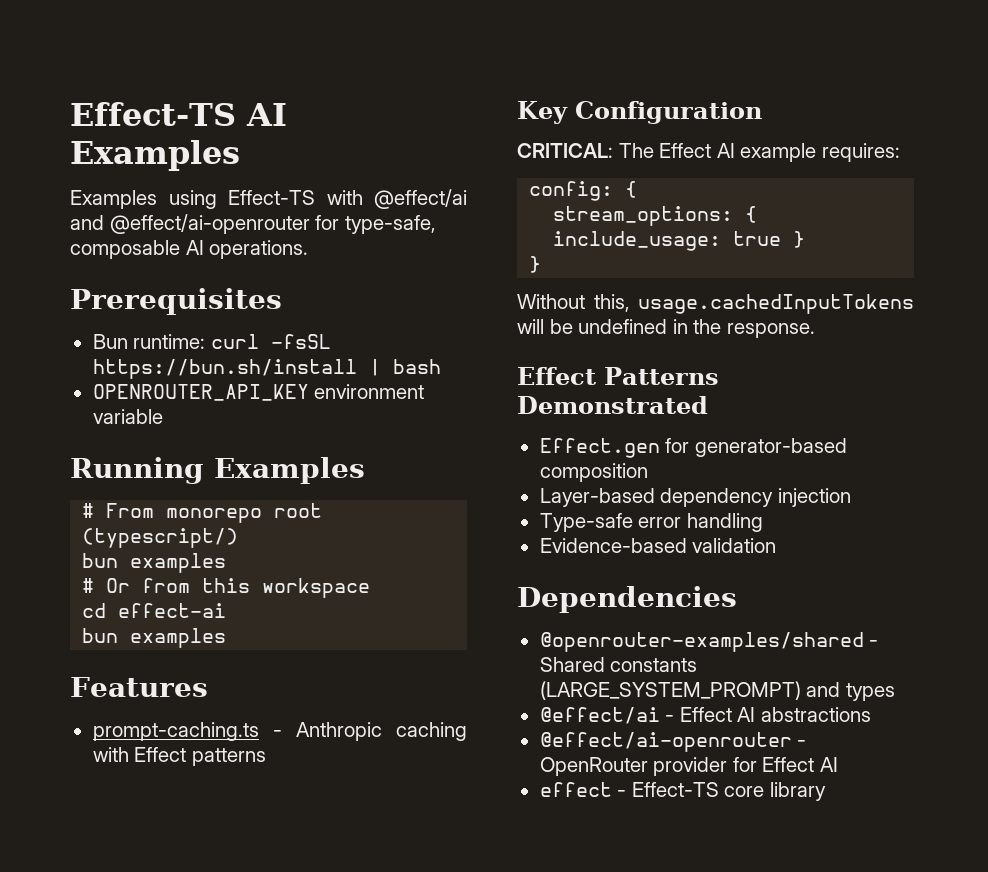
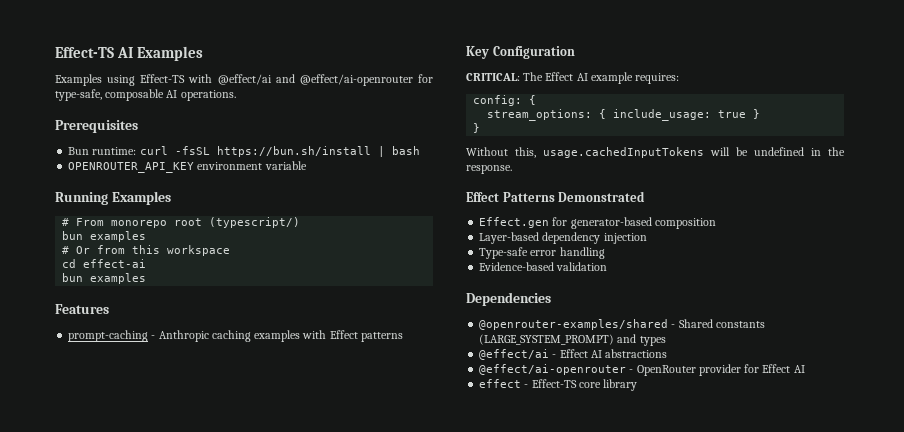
[92,722,259,741] prompt-caching.ts -> [68,330,149,342] prompt-caching
(467, 731) none -> [254,330,301,342] examples

